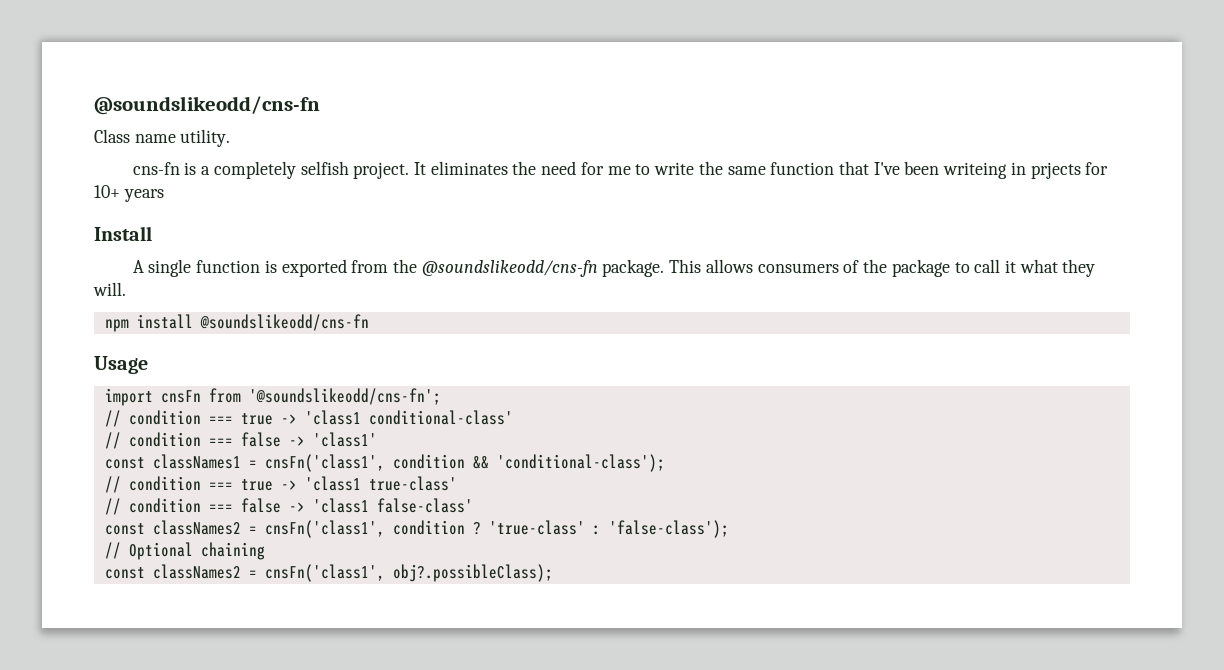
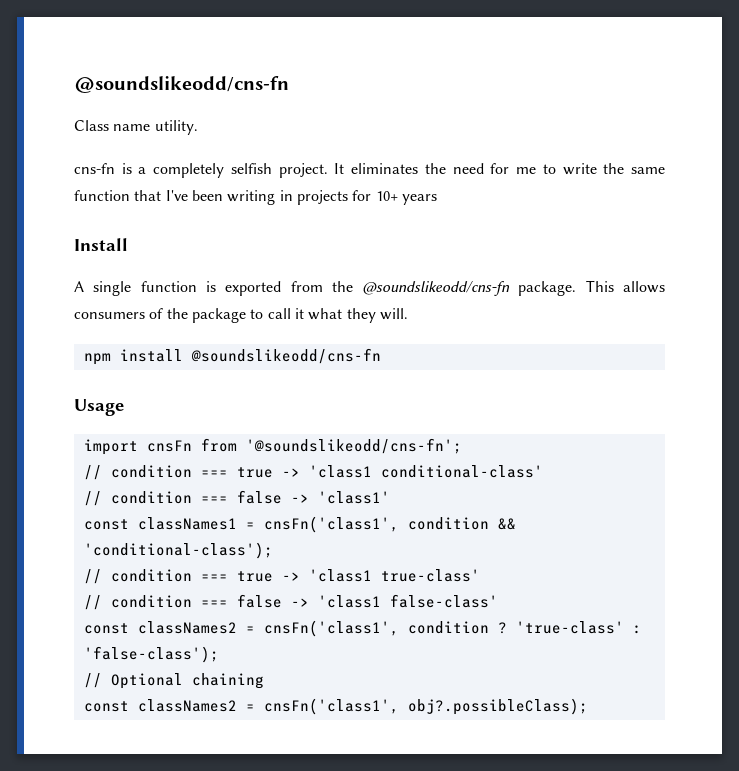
[943,162,1081,179] writeing in prjects -> [227,190,348,205] writing in projects

